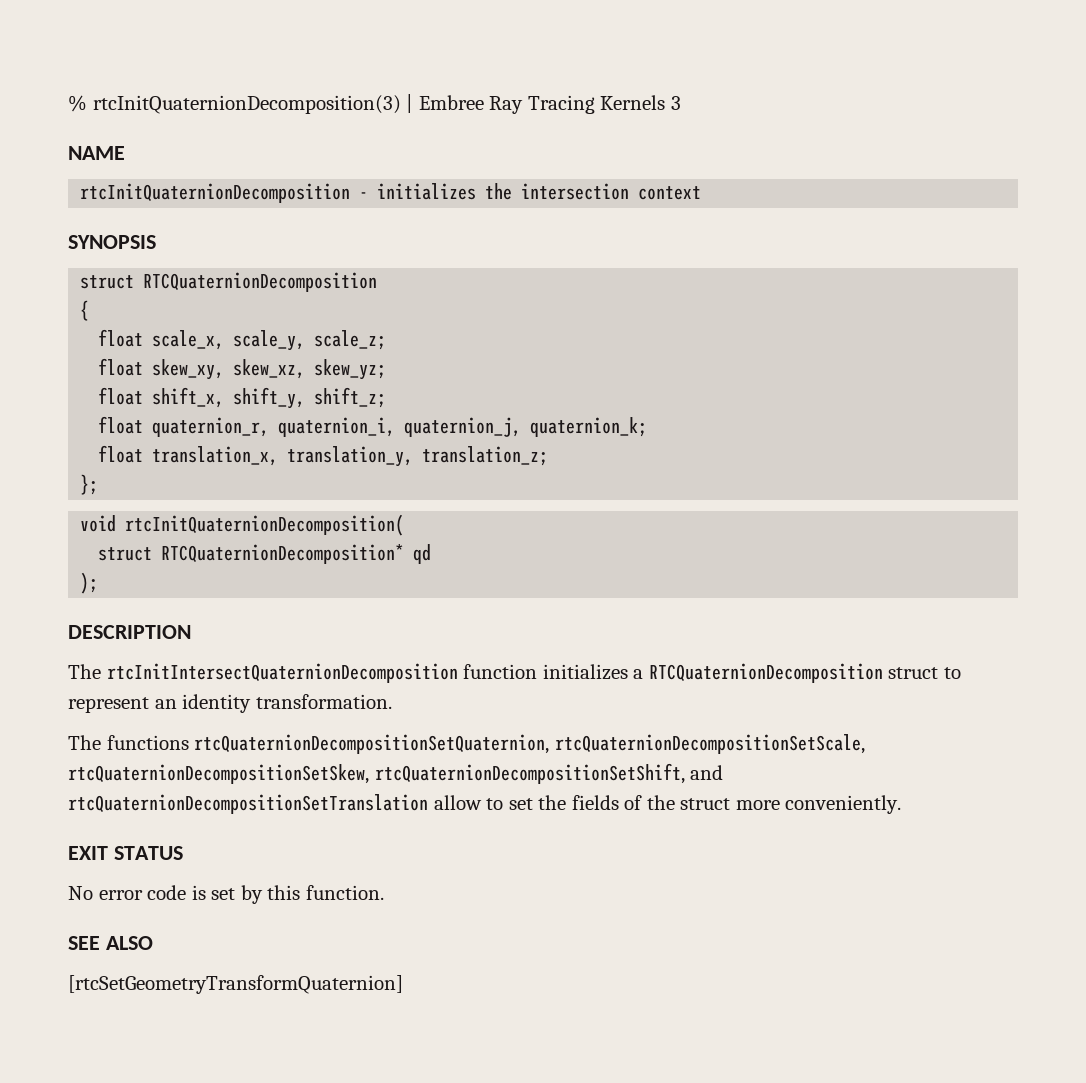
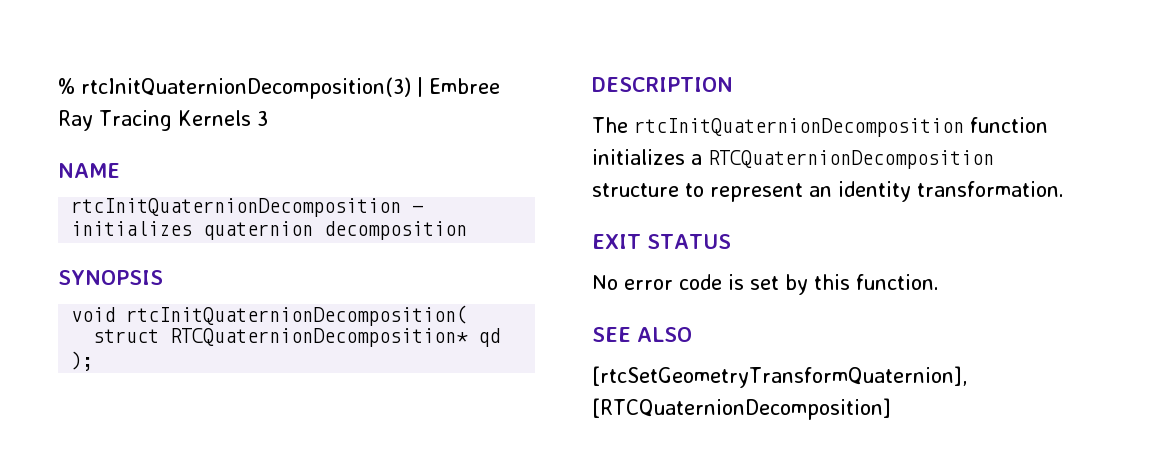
[485,183,702,200] [68,235,156,249] [80,272,378,292] [80,300,90,321] [98,329,387,351] [98,358,387,380] [98,387,387,409] [98,416,648,437] [98,445,549,467] [80,474,99,495] the intersection context // SYNOPSIS // struct RTCQuaternionDecomposition // { // float scale_x, scale_y, scale_z; // float skew_xy, skew_xz, skew_yz; // float shift_x, shift_y, shift_z; // float quaternion_r, quaternion_i, quaternion_j, quaternion_k; // float translation_x, translation_y, translation_z; // }; -> [203,221,468,240] [58,270,163,285] quaternion decomposition // SYNOPSIS
[106,663,458,683] rtcInitIntersectQuaternionDecomposition -> [634,118,964,137] rtcInitQuaternionDecomposition
[888,667,939,679] struct -> [592,183,679,197] structure
[68,734,865,754] [68,763,724,784] [68,794,902,814] // The functions rtcQuaternionDecompositionSetQuaternion, rtcQuaternionDecompositionSetScale, rtcQuaternionDecompositionSetSkew, rtcQuaternionDecompositionSetShift, and rtcQuaternionDecompositionSetTranslation allow to set the fields of the struct more conveniently. -> (1064, 189) none
[68,975,403,994] [rtcSetGeometryTransformQuaternion] -> [592,366,967,388] [592,398,891,420] [rtcSetGeometryTransformQuaternion], [RTCQuaternionDecomposition]

